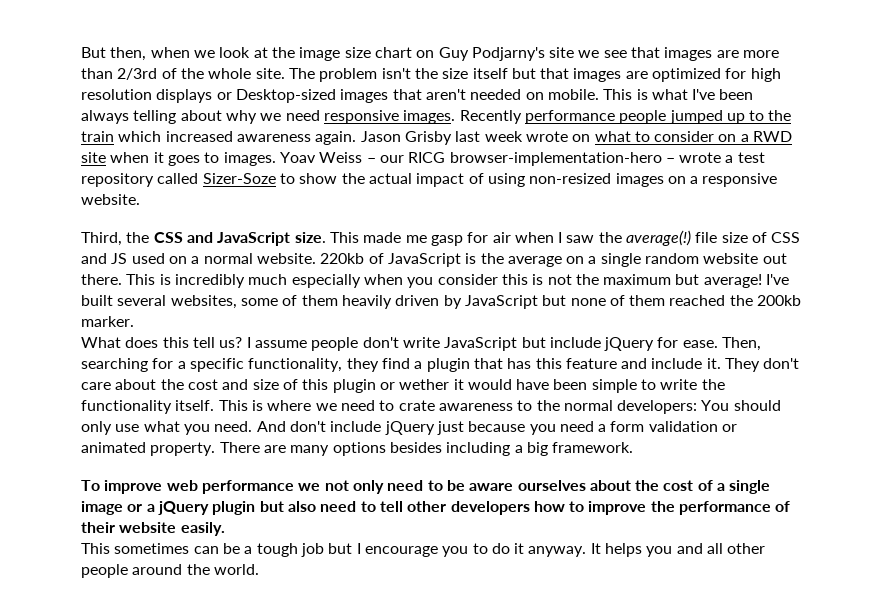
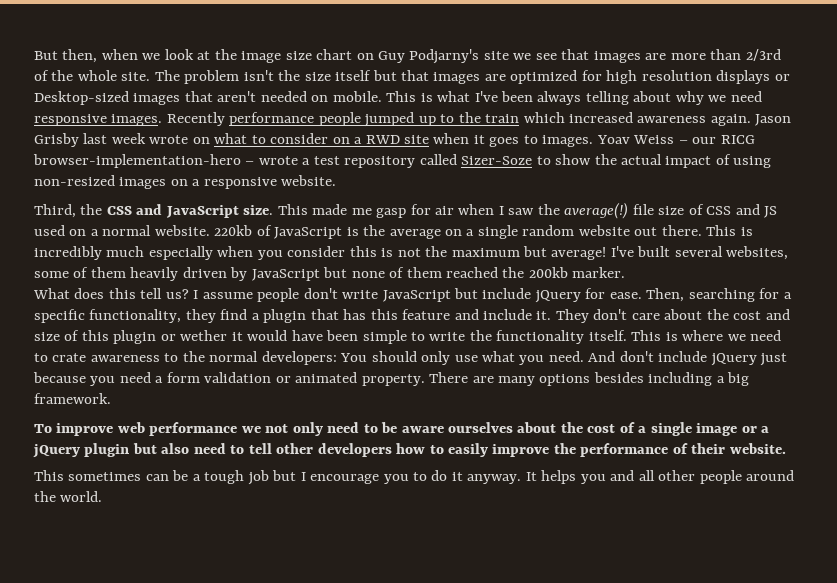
(585, 506) none -> [448,443,489,457] easily
[119,522,225,536] website easily. -> [729,443,786,454] website.

